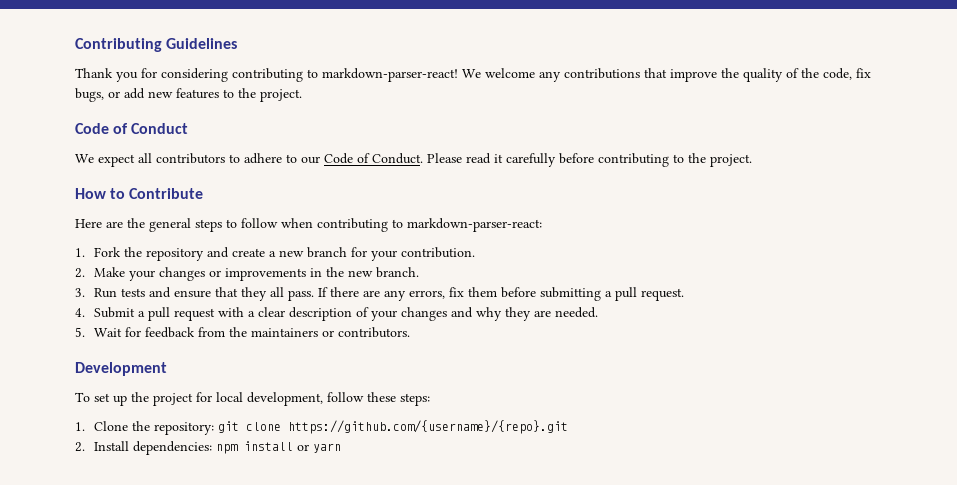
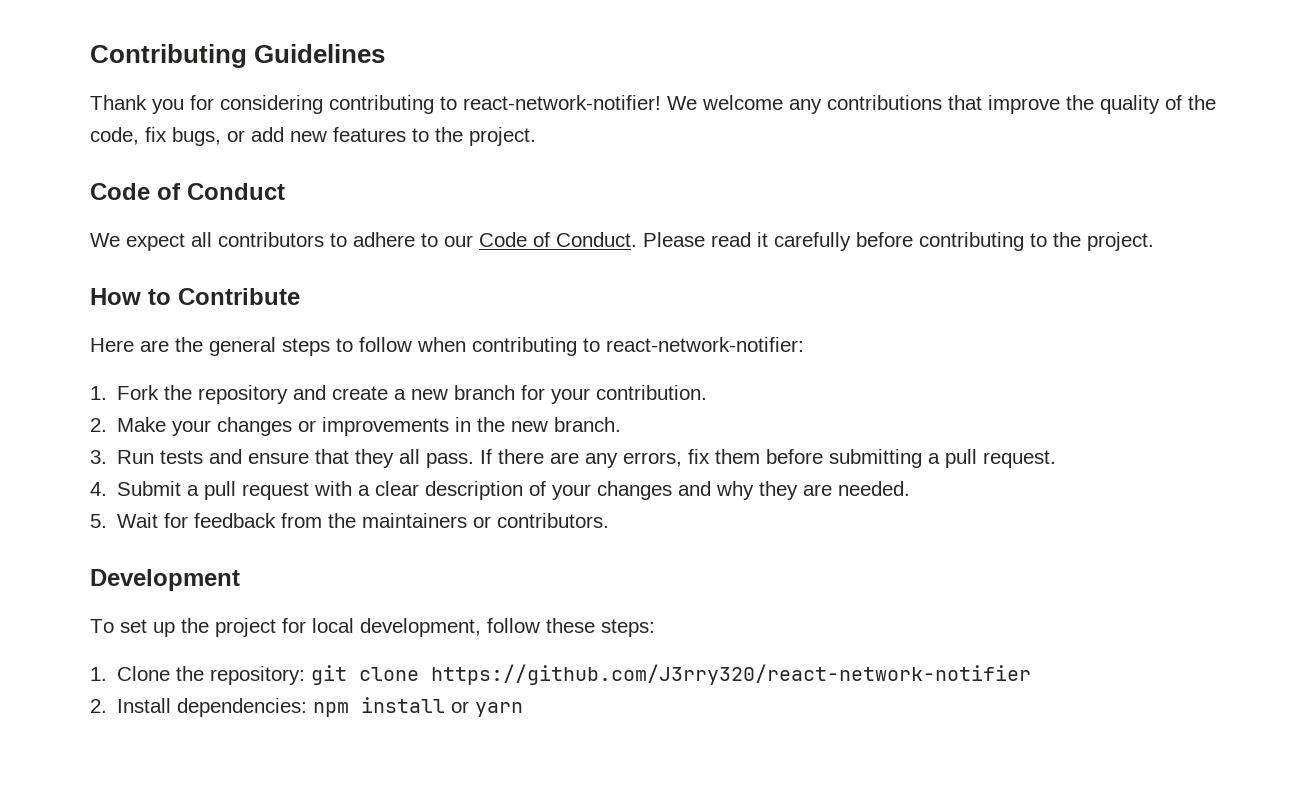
[322,68,458,82] markdown-parser-react! -> [463,95,661,110] react-network-notifier!
[407,218,542,232] markdown-parser-react: -> [606,337,804,352] react-network-notifier:
[287,420,568,434] https://github.com/{username}/{repo}.git -> [431,664,1032,685] https://github.com/J3rry320/react-network-notifier

